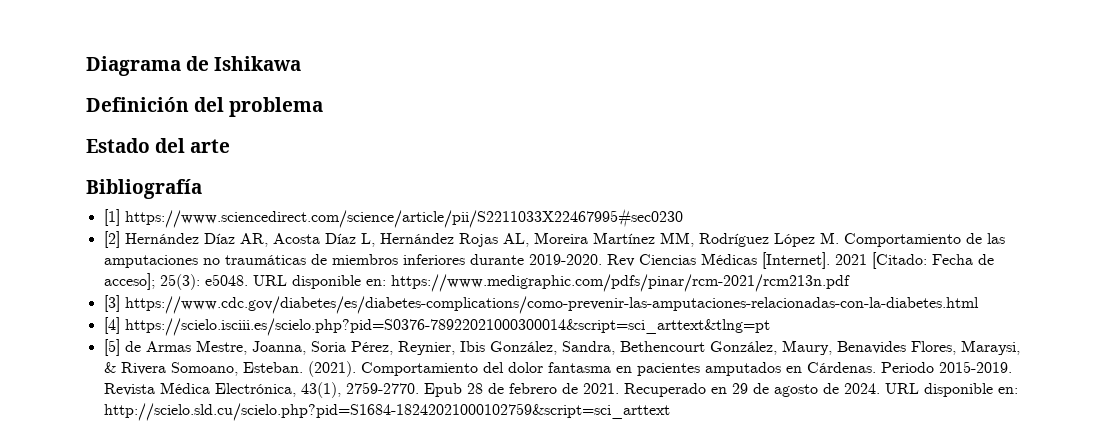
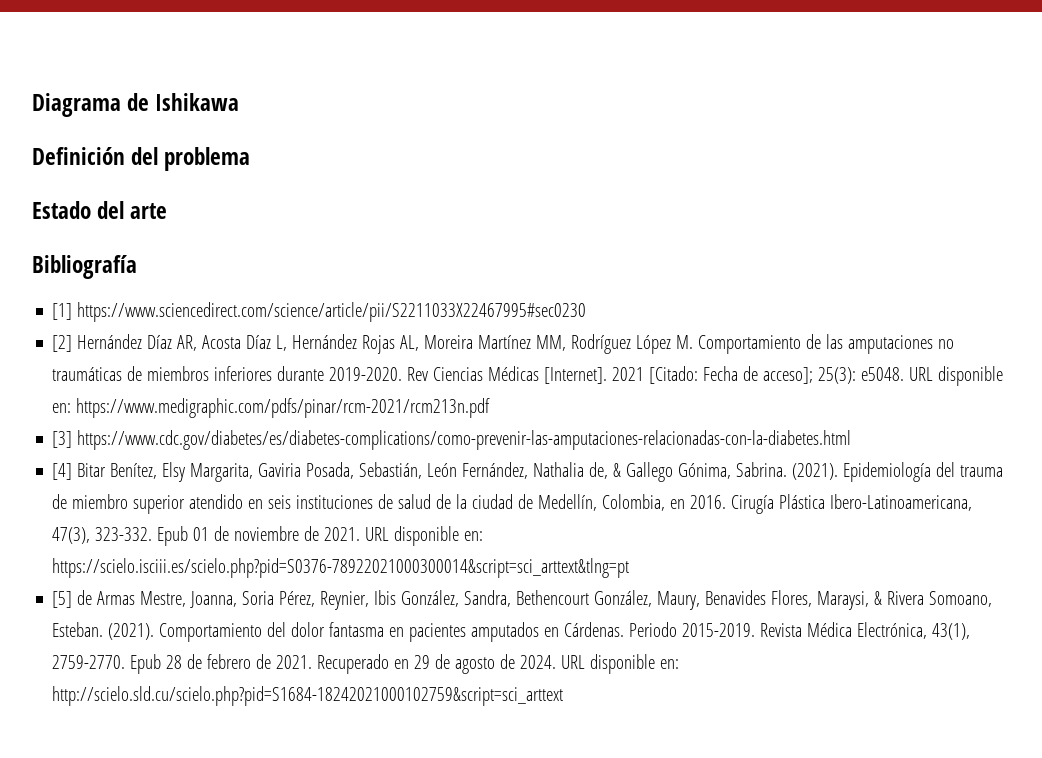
(120, 325) none -> [77,462,1004,482] [52,494,973,514] [52,526,484,546] Bitar Benítez, Elsy Margarita, Gaviria Posada, Sebastián, León Fernández, Nathalia de, & Gallego Gónima, Sabrina. (2021). Epidemiología del trauma de miembro superior atendido en seis instituciones de salud de la ciudad de Medellín, Colombia, en 2016. Cirugía Plástica Ibero-Latinoamericana, 47(3), 323-332. Epub 01 de noviembre de 2021. URL disponible en:

